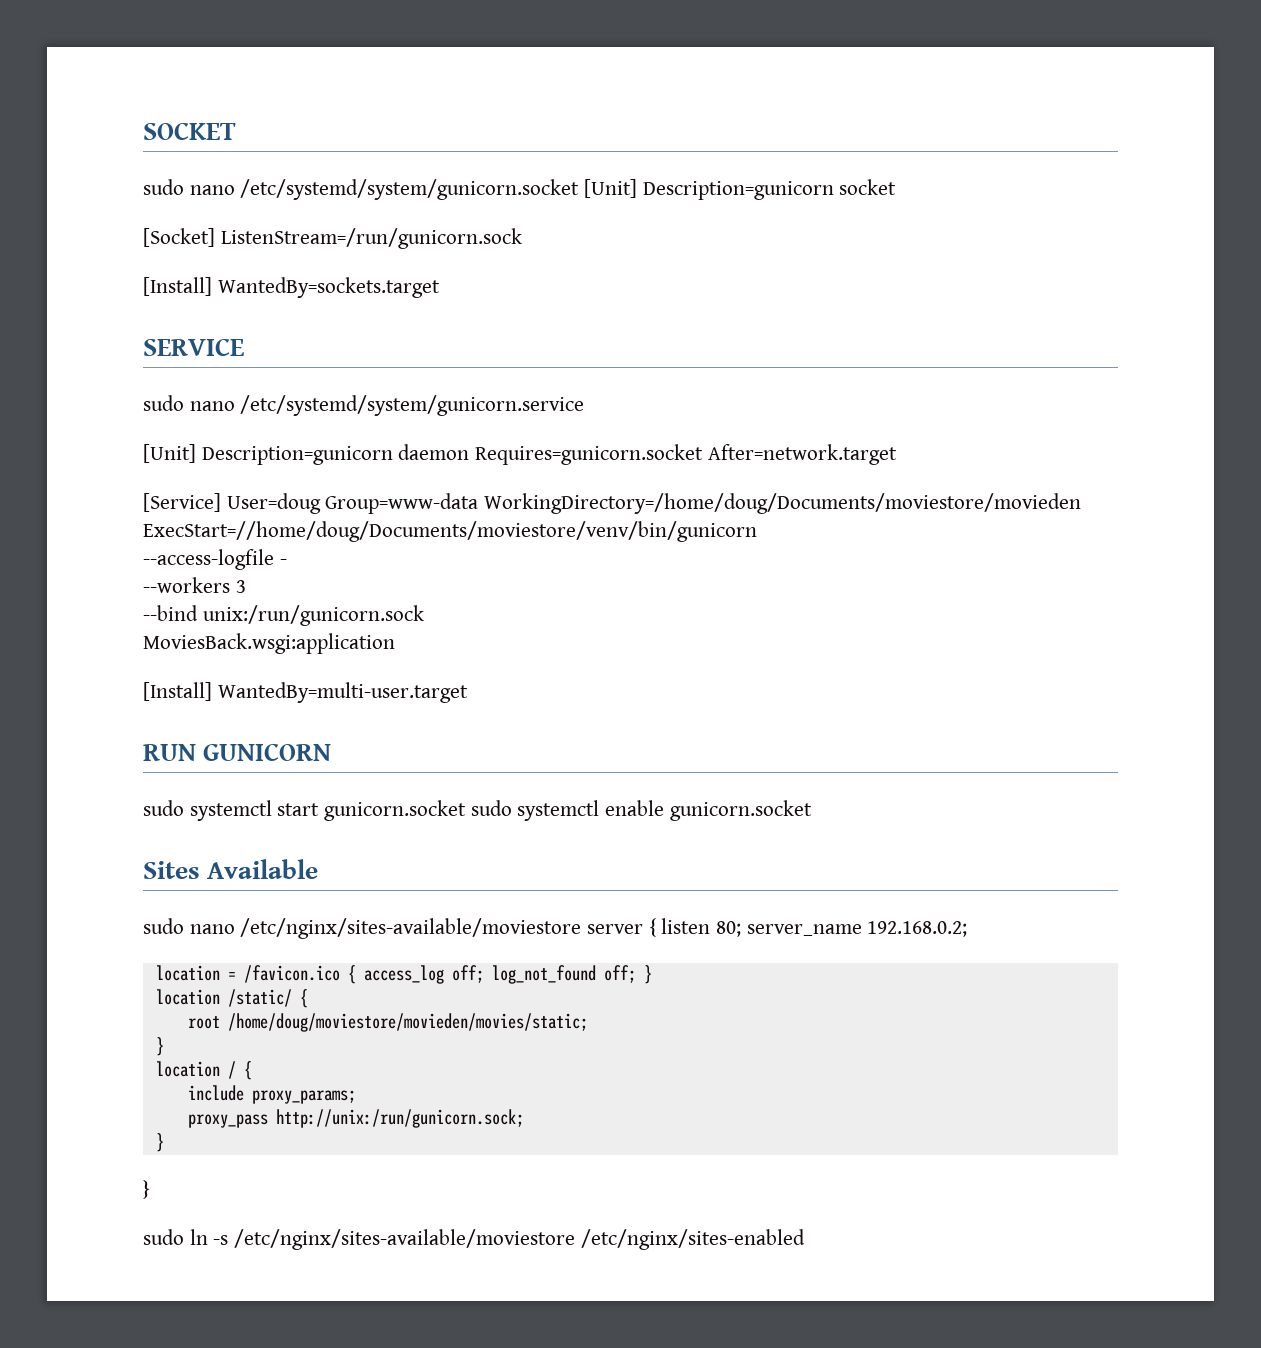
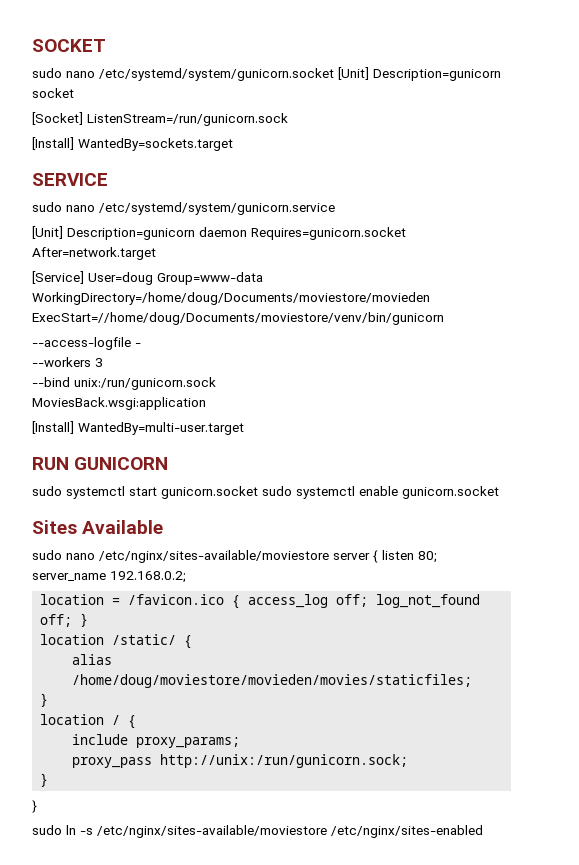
[187,1013,588,1032] root /home/doug/moviestore/movieden/movies/static; -> [72,654,113,665] [72,674,473,688] alias /home/doug/moviestore/movieden/movies/staticfiles;

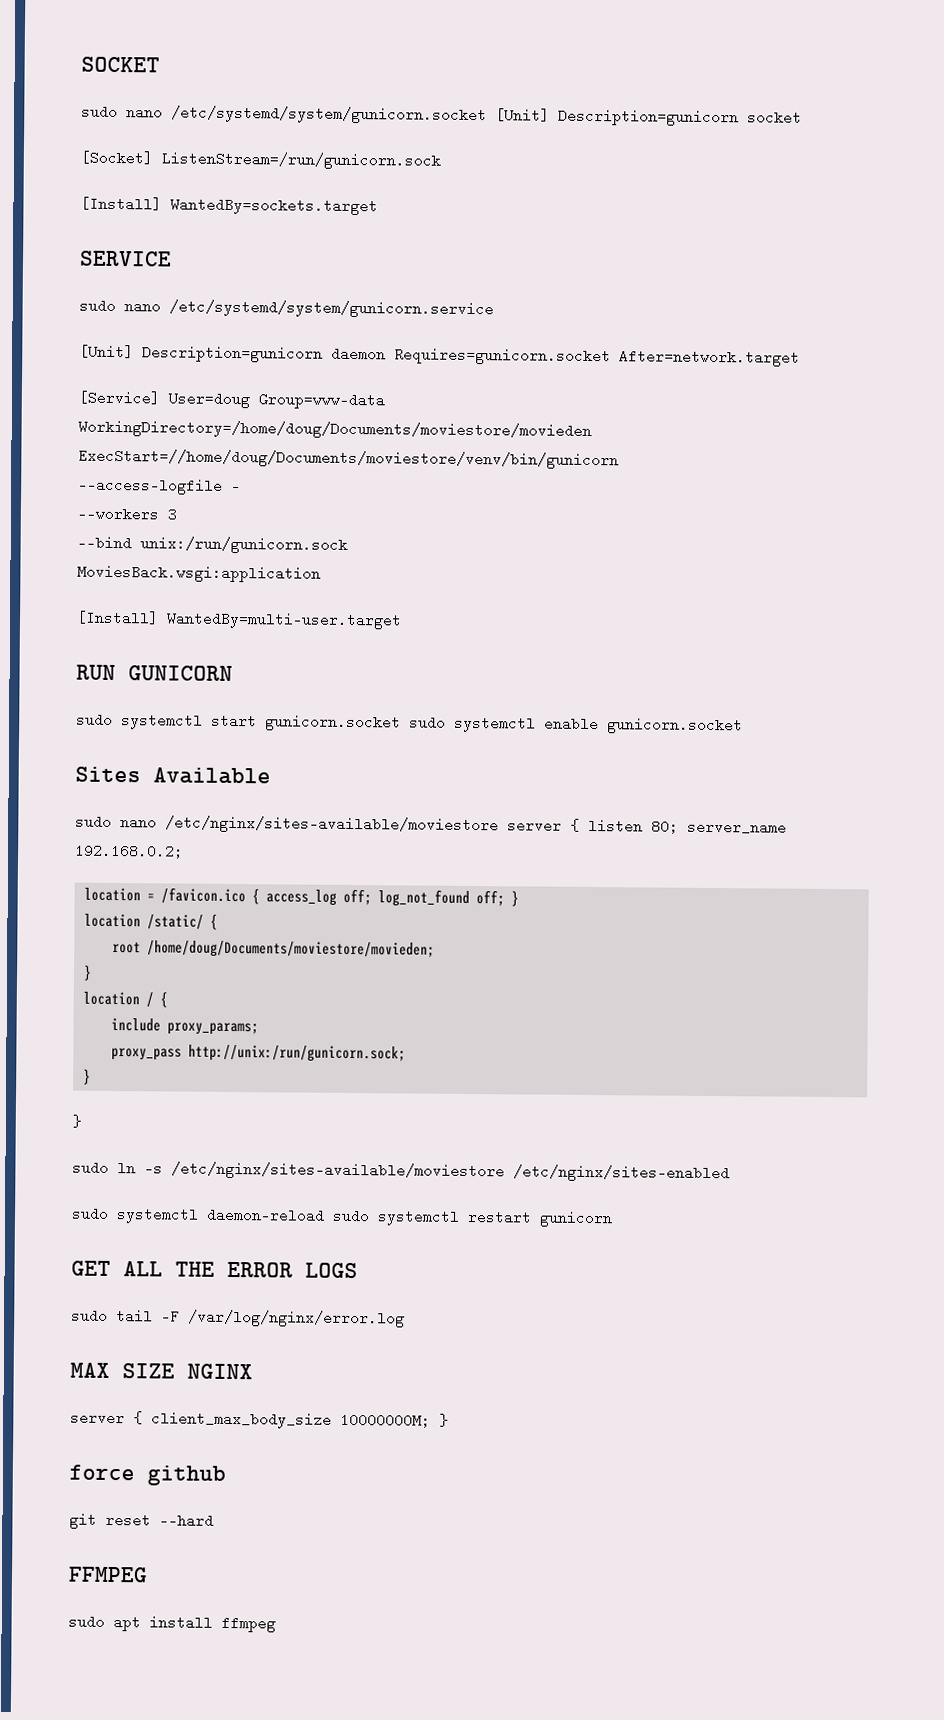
[72,654,113,665] [72,674,473,688] alias /home/doug/moviestore/movieden/movies/staticfiles; -> [112,940,436,959] root /home/doug/Documents/moviestore/movieden;
(483, 831) none -> [71,1206,613,1228] [71,1260,358,1279] [71,1308,405,1328] [70,1362,253,1380] [70,1410,449,1429] [69,1464,226,1486] [69,1512,214,1529] [68,1566,148,1583] [68,1614,276,1633] // sudo systemctl daemon-reload sudo systemctl restart gunicorn // GET ALL THE ERROR LOGS // sudo tail -F /var/log/nginx/error.log // MAX SIZE NGINX // server { client_max_body_size 10000000M; } // force github // git reset --hard // FFMPEG // sudo apt install ffmpeg

